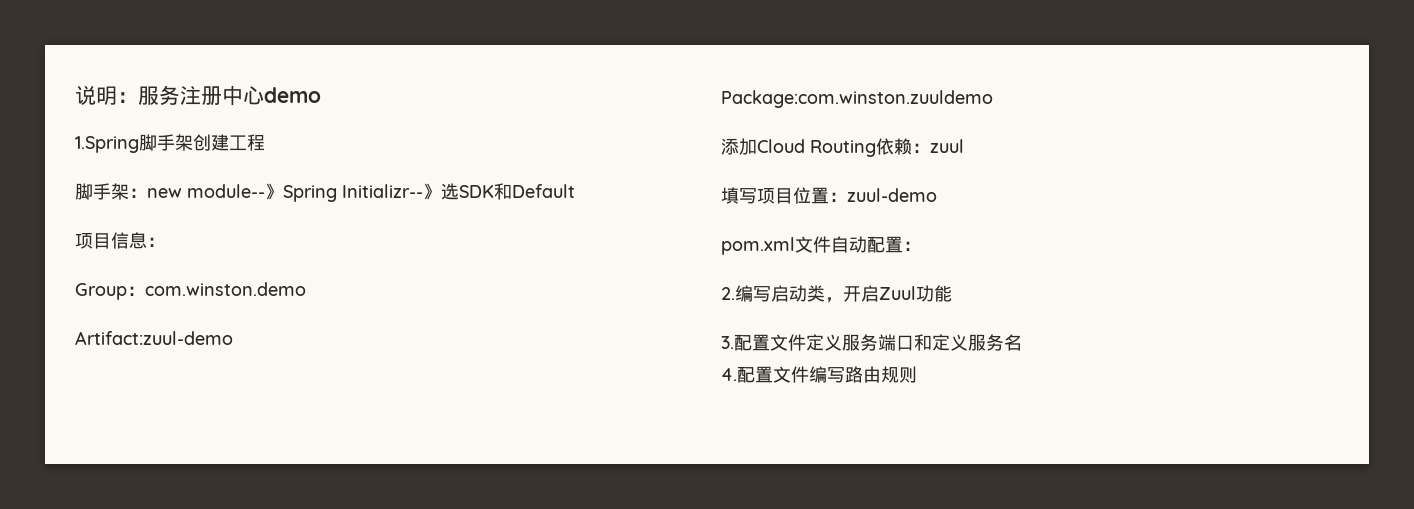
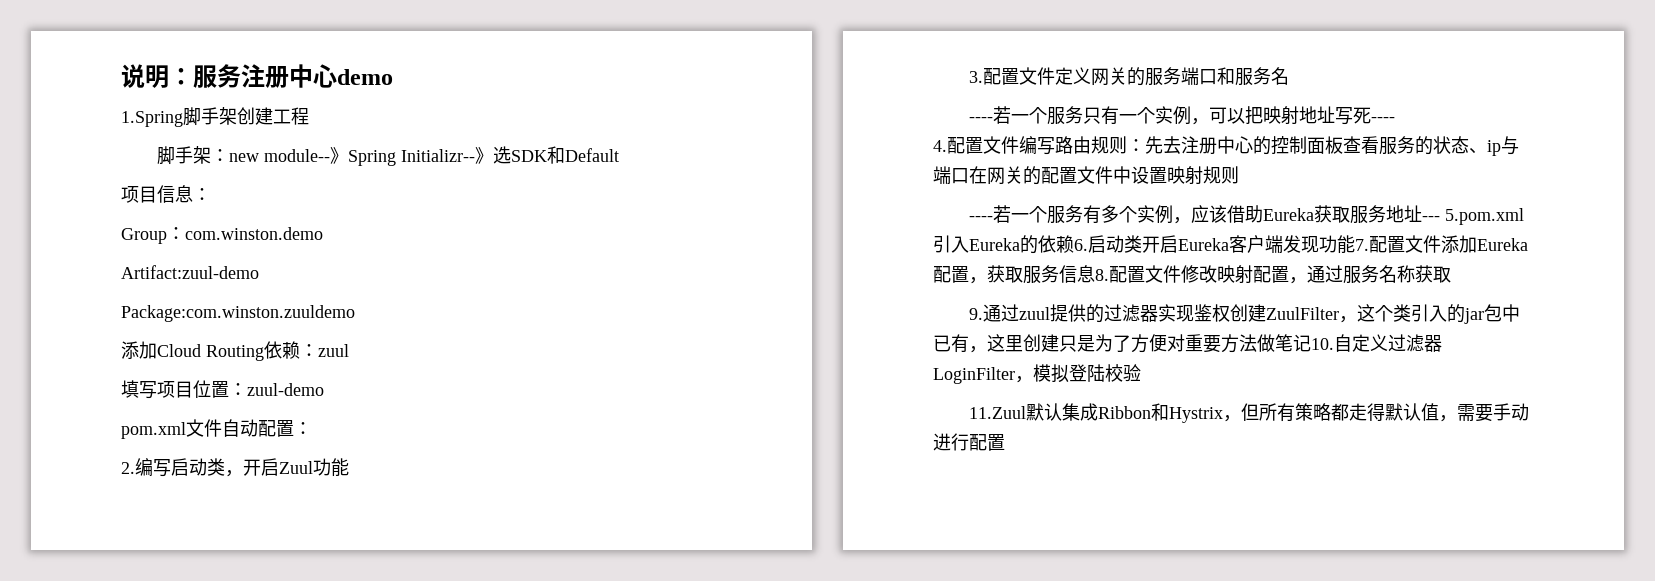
(842, 342) none -> [1091,67,1146,86] 网关的
[932,334,1022,351] 定义服务名 -> [1235,67,1290,86] [969,106,1396,125] 服务名 // ----若一个服务只有一个实例，可以把映射地址写死----
(917, 374) none -> [1127,136,1519,156] [933,166,1239,185] [969,205,1525,225] [933,235,1528,254] [933,265,1451,284] [969,304,1521,324] [933,334,1442,353] [933,364,1141,384] [969,403,1530,423] [933,433,1005,451] ：先去注册中心的控制面板查看服务的状态、ip与端口在网关的配置文件中设置映射规则 // ----若一个服务有多个实例，应该借助Eureka获取服务地址--- 5.pom.xml引入Eureka的依赖6.启动类开启Eureka客户端发现功能7.配置文件添加Eureka配置，获取服务信息8.配置文件修改映射配置，通过服务名称获取 // 9.通过zuul提供的过滤器实现鉴权创建ZuulFilter，这个类引入的jar包中已有，这里创建只是为了方便对重要方法做笔记10.自定义过滤器LoginFilter，模拟登陆校验 // 11.Zuul默认集成Ribbon和Hystrix，但所有策略都走得默认值，需要手动进行配置

